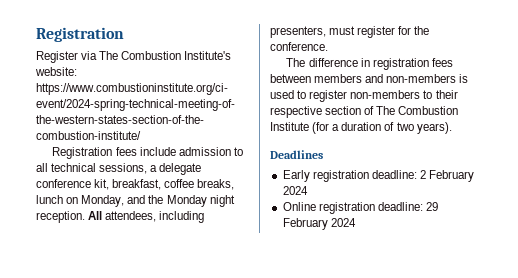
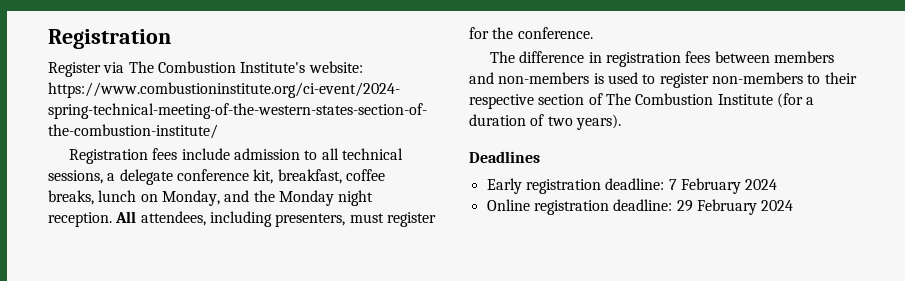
[419,170,426,179] 2 -> [668,179,677,190] 7

